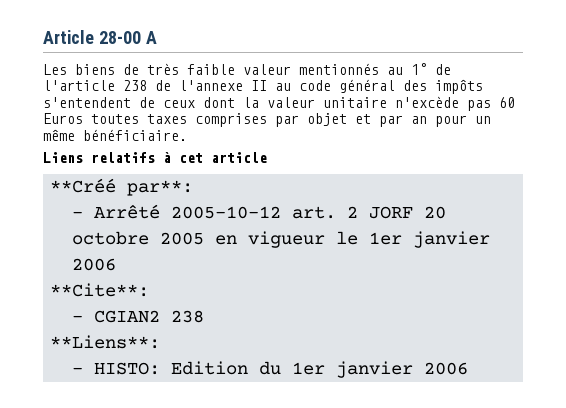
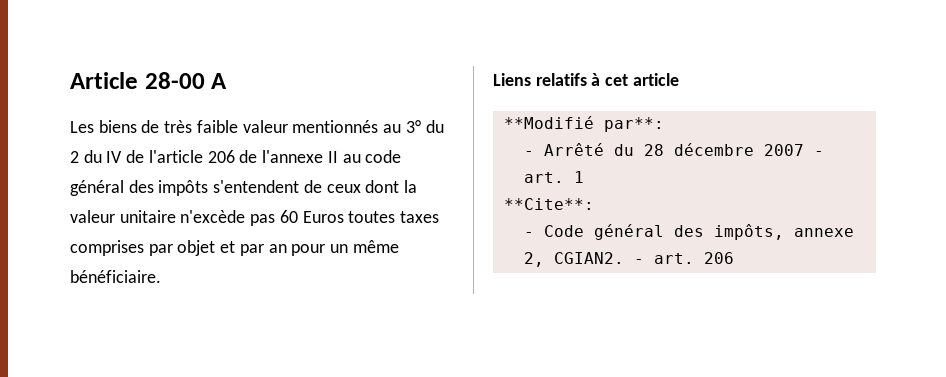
[411,63,427,75] 1° -> [405,120,444,133] [70,150,123,163] 3° du 2 du IV
[123,80,147,91] 238 -> [207,150,235,163] 206
[50,178,117,193] **Créé -> [503,116,594,129] **Modifié
[171,206,447,219] [72,231,491,248] [72,258,117,271] [50,283,150,297] [72,310,205,323] [50,335,161,349] [72,361,469,378] 2005-10-12 art. 2 JORF 20 octobre 2005 en vigueur le 1er janvier 2006 // **Cite**: // - CGIAN2 238 // **Liens**: // - HISTO: Edition du 1er janvier 2006 -> [613,143,824,156] [523,171,584,183] [503,198,594,210] [523,224,854,240] [523,252,734,267] du 28 décembre 2007 - art. 1 // **Cite**: // - Code général des impôts, annexe 2, CGIAN2. - art. 206

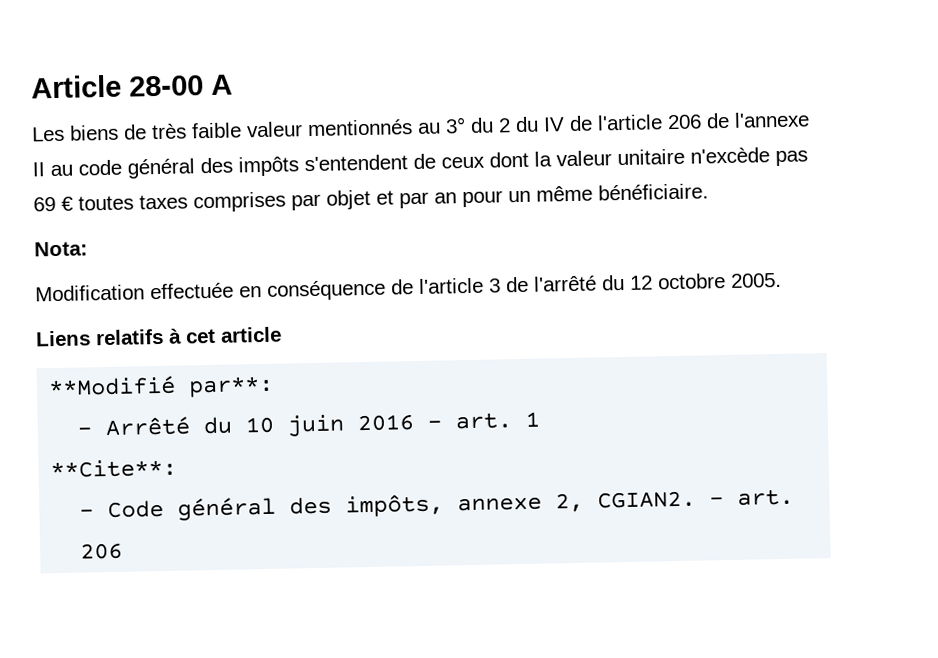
[279,210,344,223] 60 Euros -> [33,196,74,212] 69 €
(161, 276) none -> [34,241,88,257] [35,272,782,302] // Nota: // Modification effectuée en conséquence de l'article 3 de l'arrêté du 12 octobre 2005.
[643,143,804,156] 28 décembre 2007 -> [245,414,415,437] 10 juin 2016

